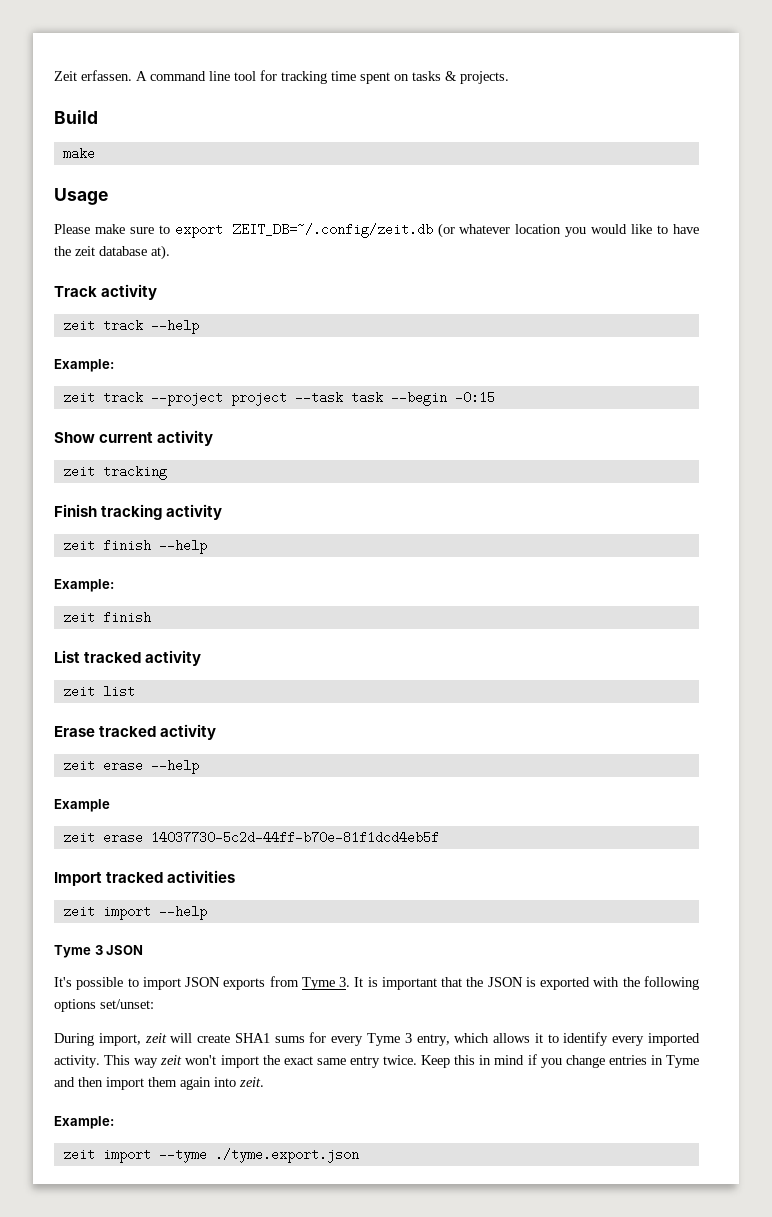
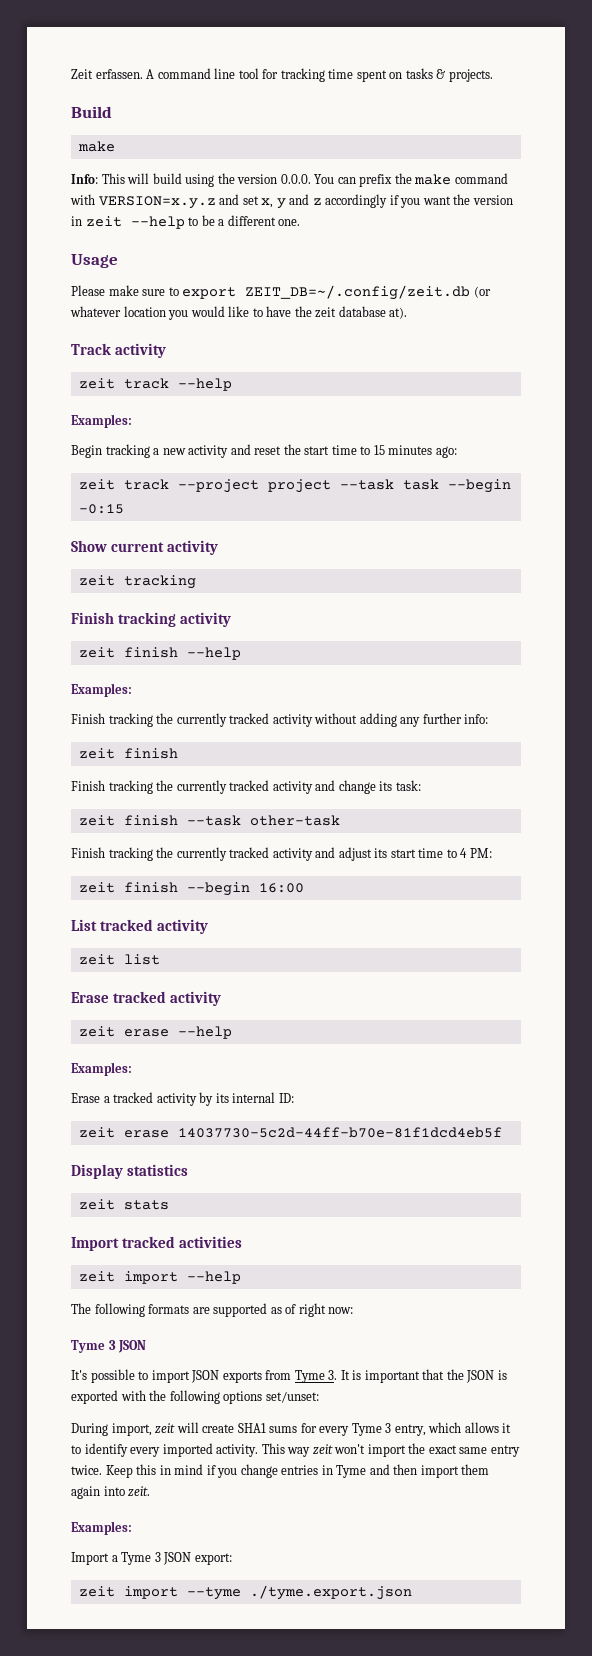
(95, 153) none -> [71,173,508,187] [70,194,513,209] [71,215,301,229] // Info: This will build using the version 0.0.0. You can prefix the make command with VERSION=x.y.z and set x, y and z accordingly if you want the version in zeit --help to be a different one.
[54,359,114,372] Example: -> [71,414,132,428] [71,444,457,458] Examples: // Begin tracking a new activity and reset the start time to 15 minutes ago:
[54,579,114,592] [62,611,151,624] Example: // zeit finish -> [71,683,132,697] [71,713,489,727] [78,748,178,759] [71,780,421,794] [78,815,340,826] [71,847,492,861] [78,882,304,896] Examples: // Finish tracking the currently tracked activity without adding any further info: // zeit finish // Finish tracking the currently tracked activity and change its task: // zeit finish --task other-task // Finish tracking the currently tracked activity and adjust its start time to 4 PM: // zeit finish --begin 16:00
[54,799,110,812] Example -> [71,1062,132,1076] [71,1092,294,1106] Examples: // Erase a tracked activity by its internal ID:
(439, 837) none -> [71,1164,188,1179] [78,1199,169,1210] // Display statistics // zeit stats
(207, 912) none -> [71,1303,354,1317] // The following formats are supported as of right now:
[54,1116,114,1129] Example: -> [71,1521,132,1535] [71,1552,232,1565] Examples: // Import a Tyme 3 JSON export:

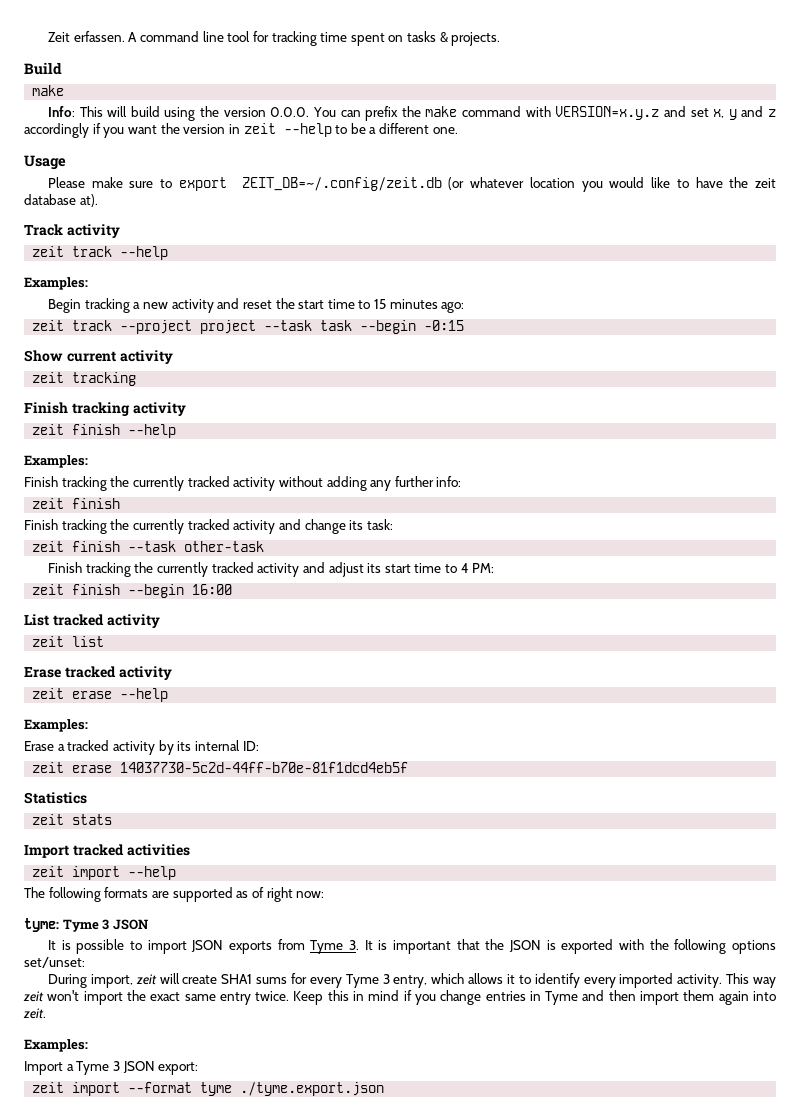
[71,1164,188,1179] Display statistics -> [24,792,87,804] Statistics
(354, 1310) none -> [24,918,59,932] tyme:
[71,1370,87,1380] It's -> [48,940,71,950] It is
[186,1587,241,1600] --tyme -> [128,1082,233,1096] --format tyme

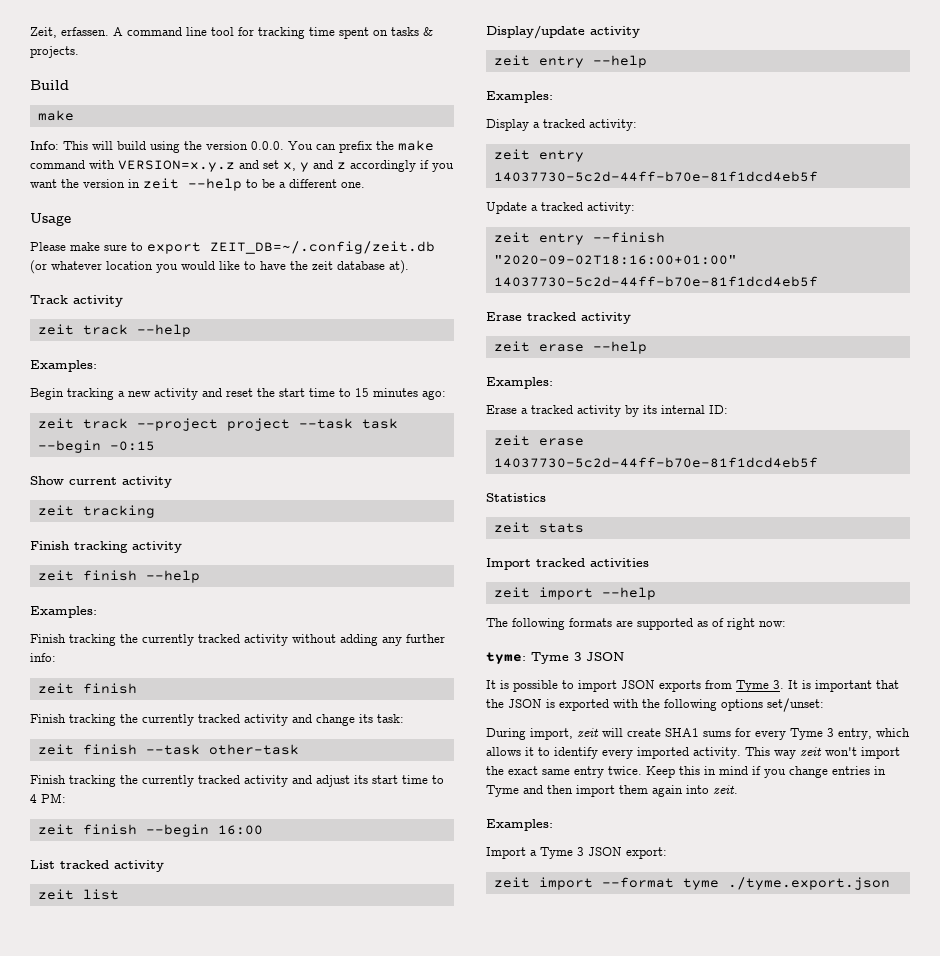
[48,32,71,42] Zeit -> [30,27,57,38] Zeit,
(105, 641) none -> [486,25,640,39] [493,55,647,68] [486,91,553,103] [486,119,637,131] [493,149,584,162] [493,171,818,182] [486,202,635,214] [493,232,665,245] [493,255,737,265] [493,276,818,287] // Display/update activity // zeit entry --help // Examples: // Display a tracked activity: // zeit entry 14037730-5c2d-44ff-b70e-81f1dcd4eb5f // Update a tracked activity: // zeit entry --finish "2020-09-02T18:16:00+01:00" 14037730-5c2d-44ff-b70e-81f1dcd4eb5f

